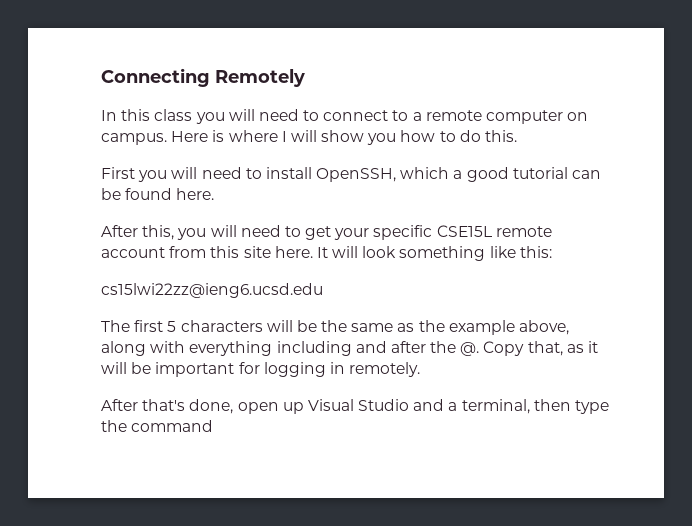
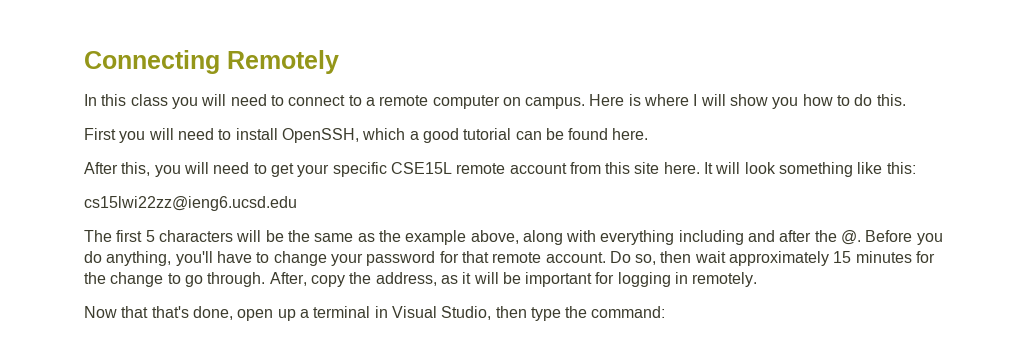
[483,341,563,356] Copy that, -> [865,230,943,245] [84,251,936,266] [84,272,437,287] Before you do anything, you'll have to change your password for that remote account. Do so, then wait approximately 15 minutes for the change to go through. After, copy the address,
[101,399,138,411] After -> [84,306,149,318] Now that
[307,399,530,414] Visual Studio and a terminal, -> [299,306,492,320] a terminal in Visual Studio,
[131,420,214,432] command -> [591,306,666,318] command:

